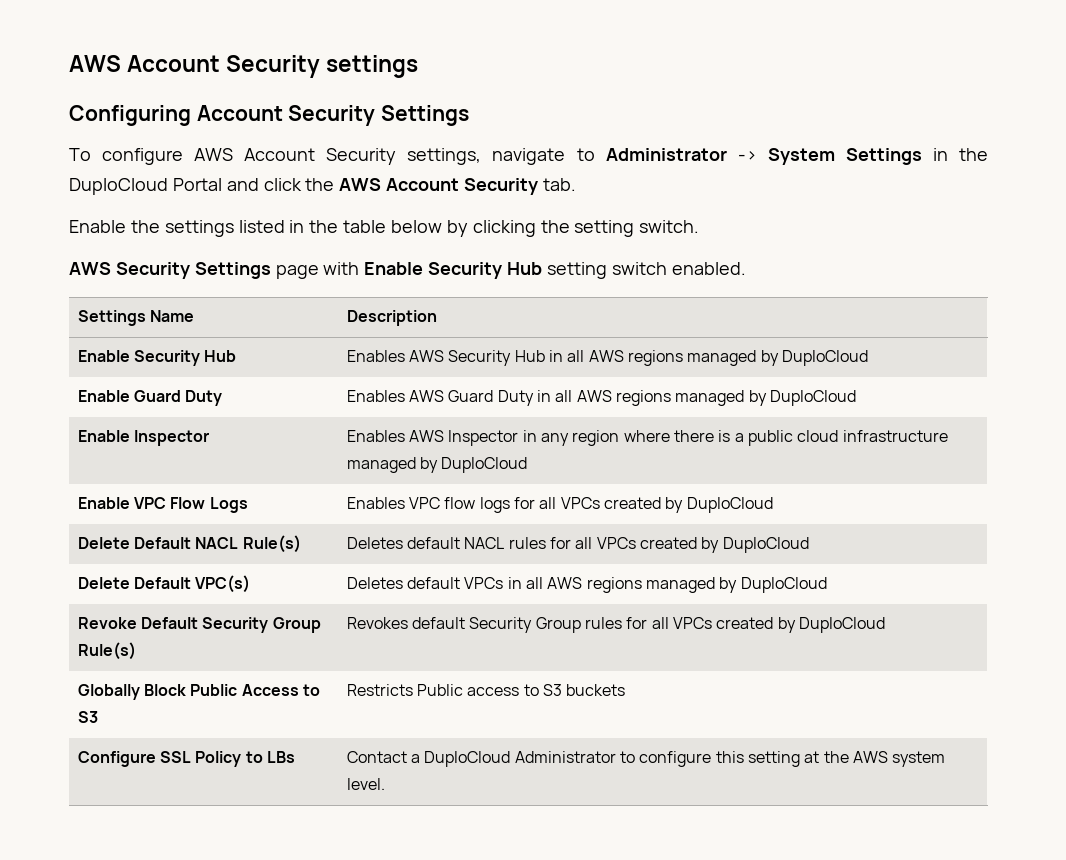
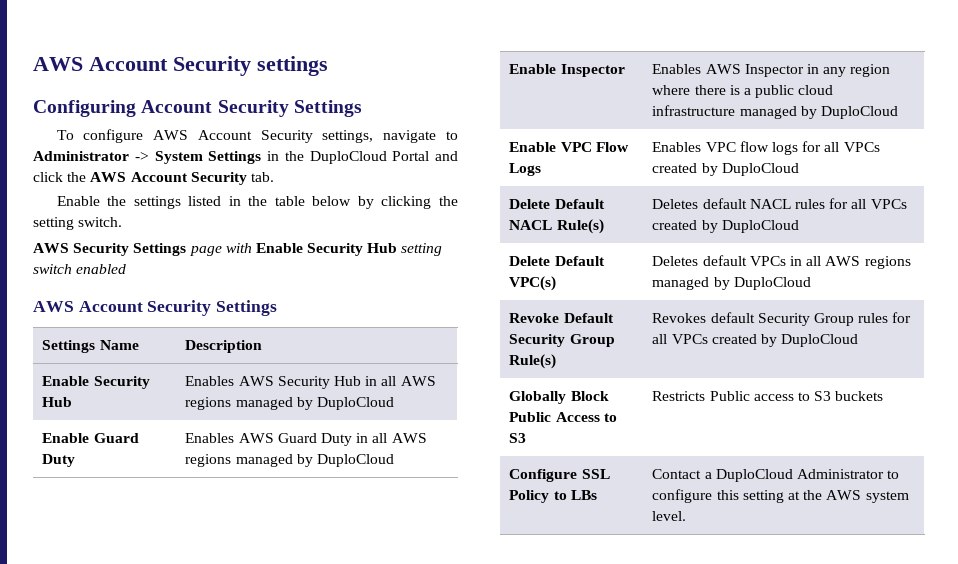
[671,262,746,275] enabled. -> [76,264,127,274] [33,300,278,316] enabled // AWS Account Security Settings

